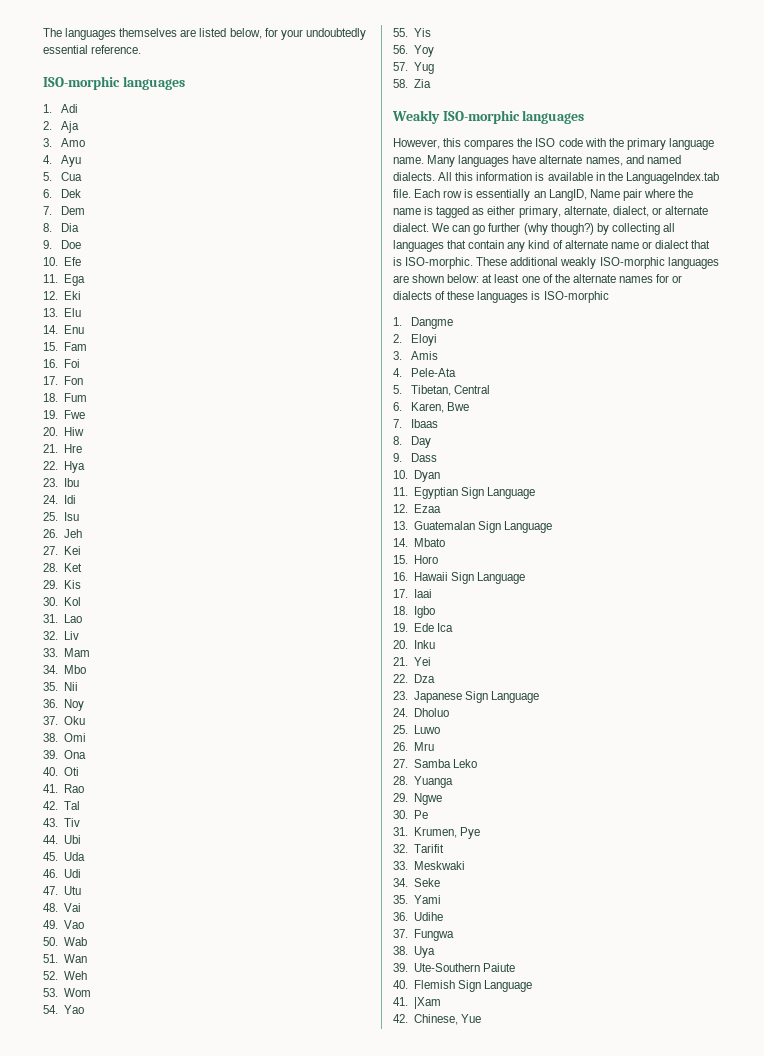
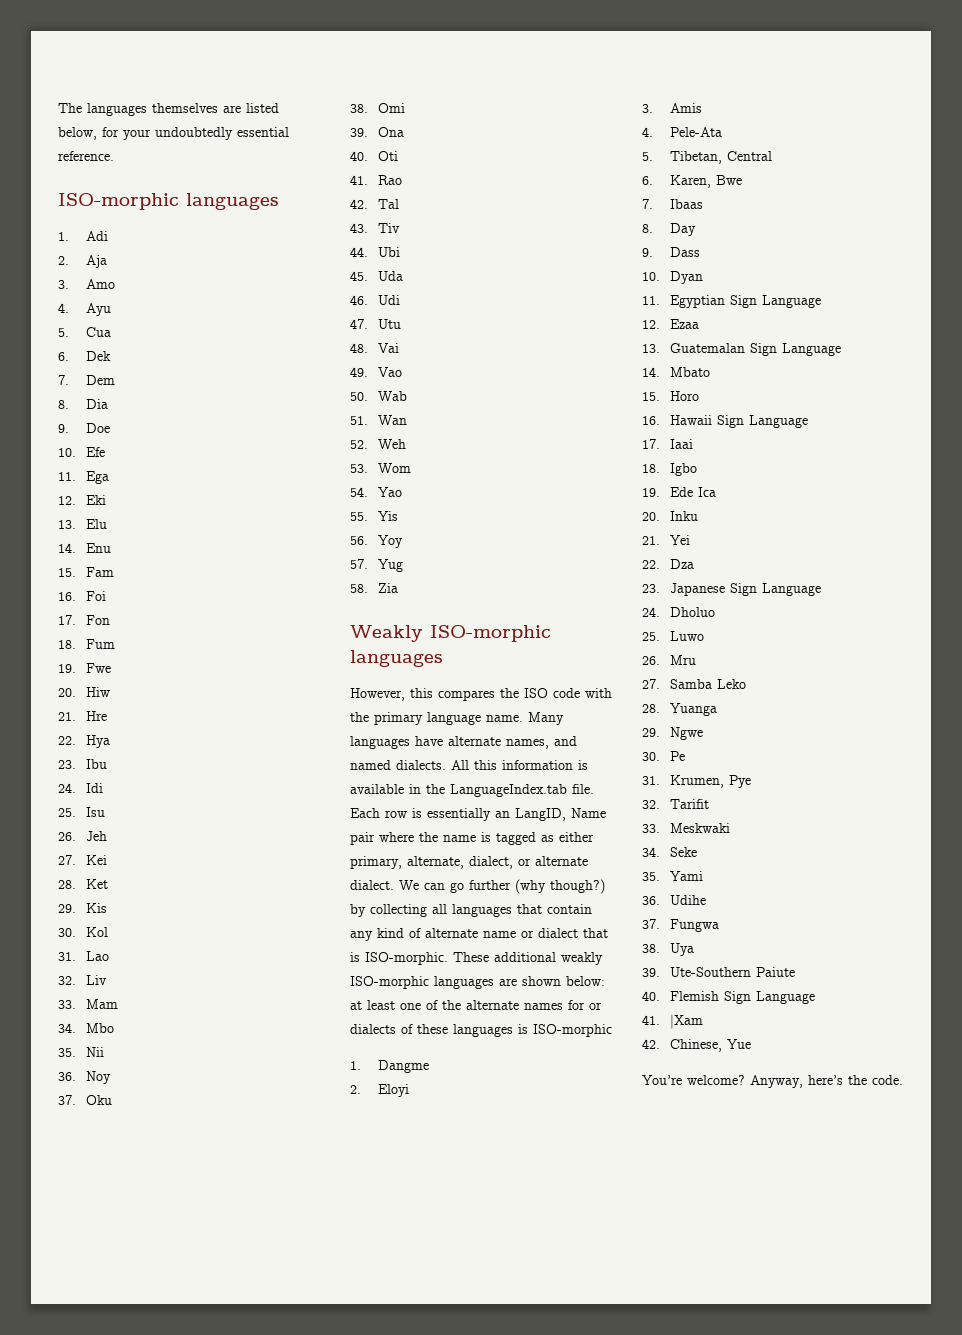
(481, 1018) none -> [642,1075,903,1088] // You’re welcome? Anyway, here’s the code.

